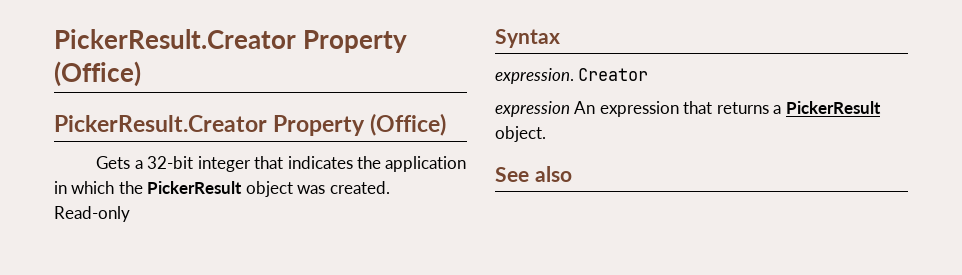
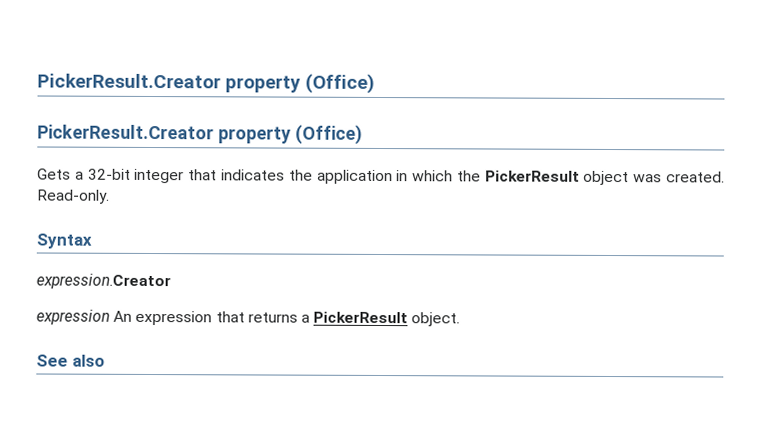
[54,29,408,53] PickerResult.Creator Property -> [37,73,302,93] PickerResult.Creator property
[273,115,366,136] Property -> [217,126,291,144] property
[54,206,130,222] Read-only -> [37,189,110,204] Read-only.
[495,68,649,84] expression. Creator -> [36,273,171,290] expression.Creator

